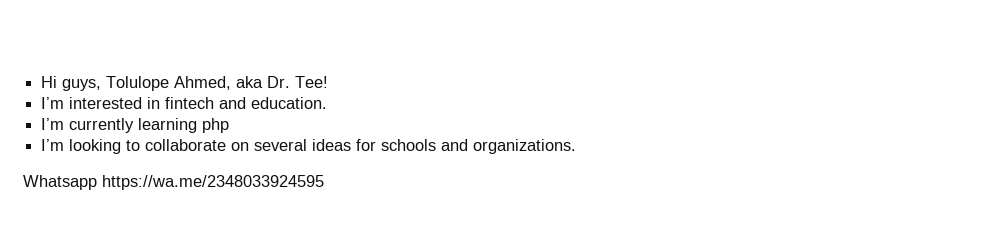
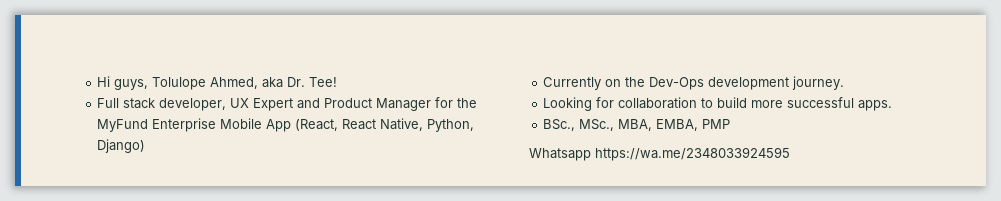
[41,97,328,109] [41,118,230,133] [41,139,577,154] I’m interested in fintech and education. // I’m currently learning php // I’m looking to collaborate on several ideas for schools and organizations. -> [97,97,478,111] [97,118,475,132] [97,139,146,153] [543,76,845,90] [543,97,893,111] [543,119,731,131] Full stack developer, UX Expert and Product Manager for the MyFund Enterprise Mobile App (React, React Native, Python, Django) // Currently on the Dev-Ops development journey. // Looking for collaboration to build more successful apps. // BSc., MSc., MBA, EMBA, PMP

